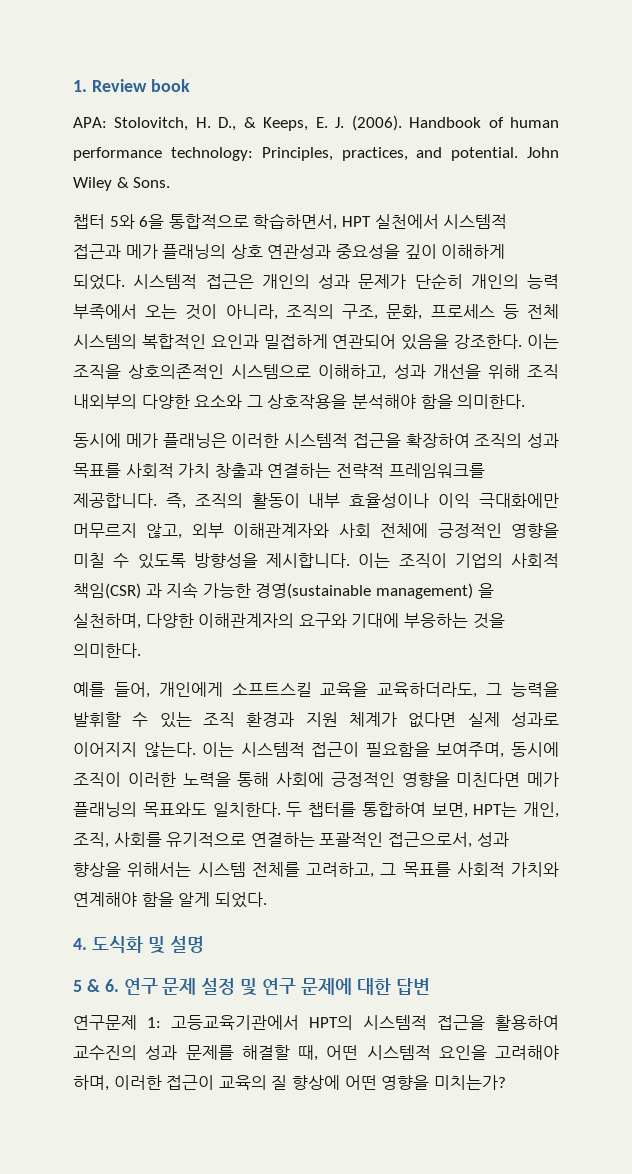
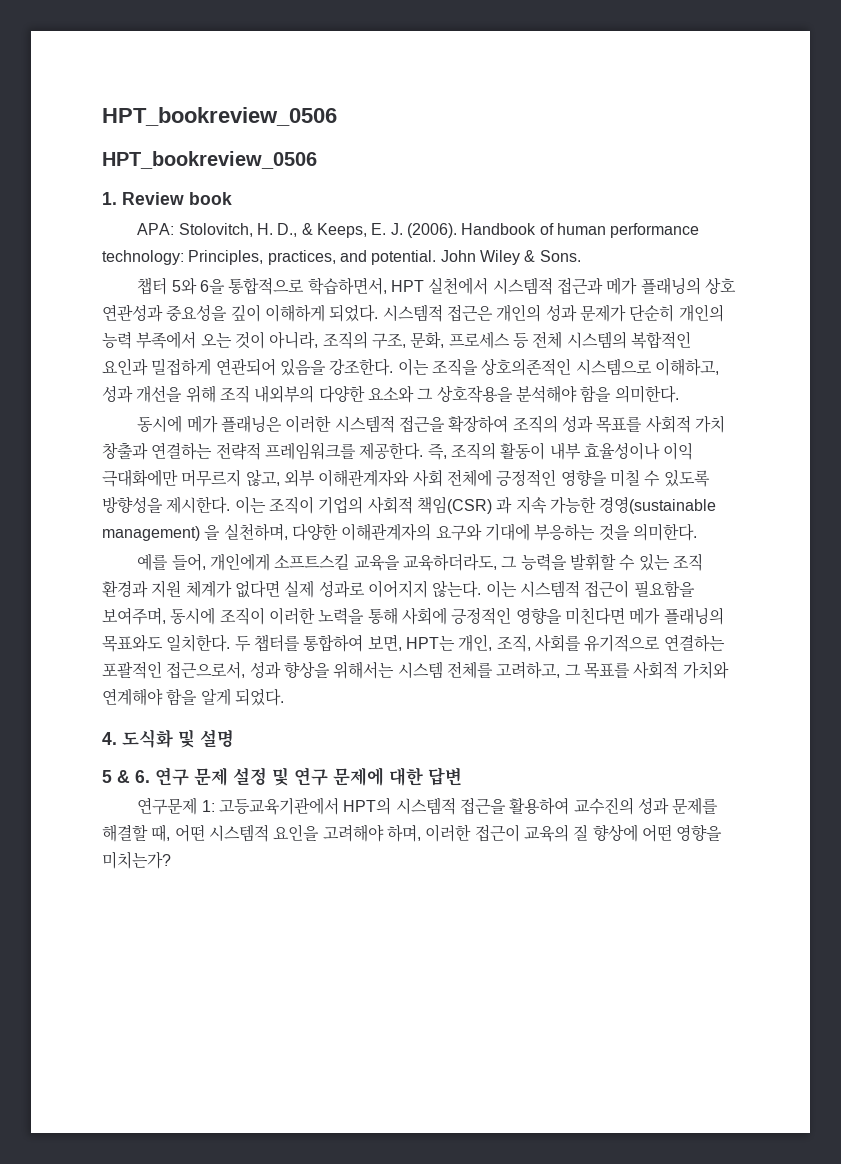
(73, 86) none -> [102,107,337,126] [102,151,317,169] HPT_bookreview_0506 // HPT_bookreview_0506 //
[73,493,157,508] 제공합니다. -> [359,442,424,460] 제공한다.
[266,553,350,568] 제시합니다. -> [166,496,231,514] 제시한다.

